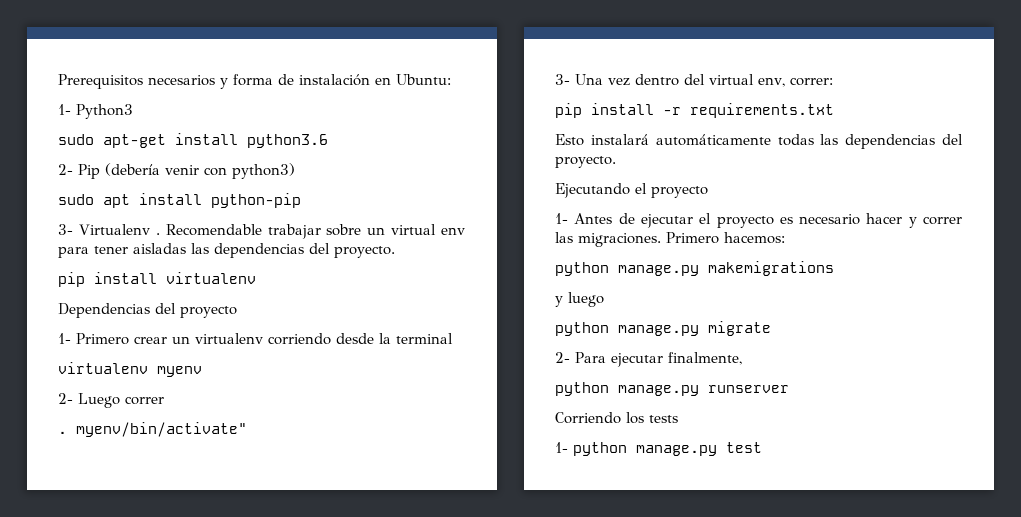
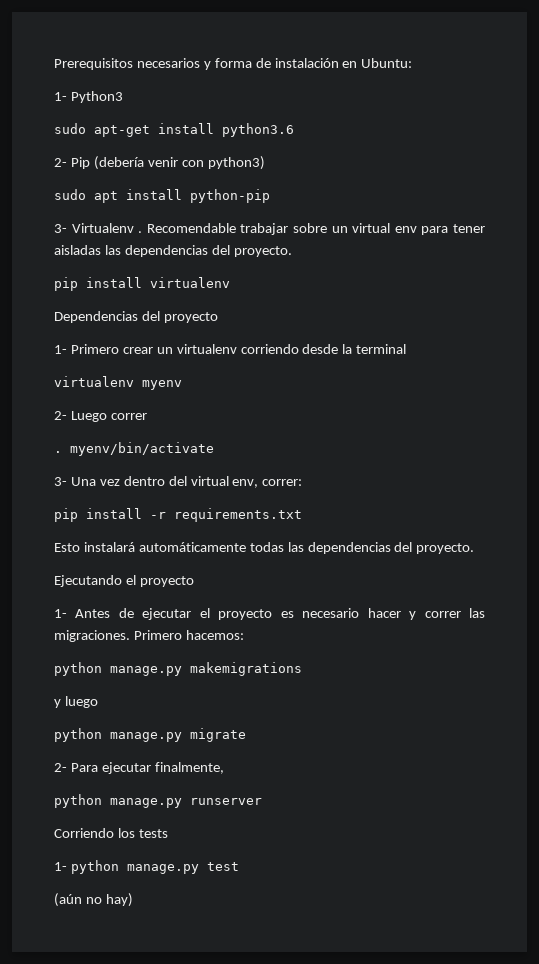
[76,422,247,437] myenv/bin/activate" -> [70,442,214,456] myenv/bin/activate
(762, 447) none -> [54,893,133,907] // (aún no hay)

